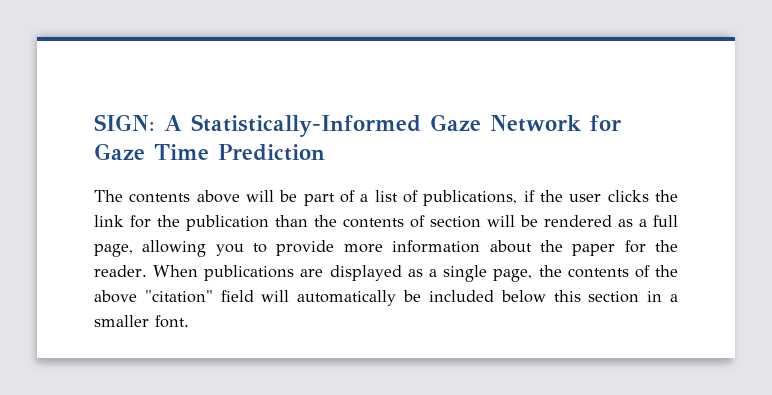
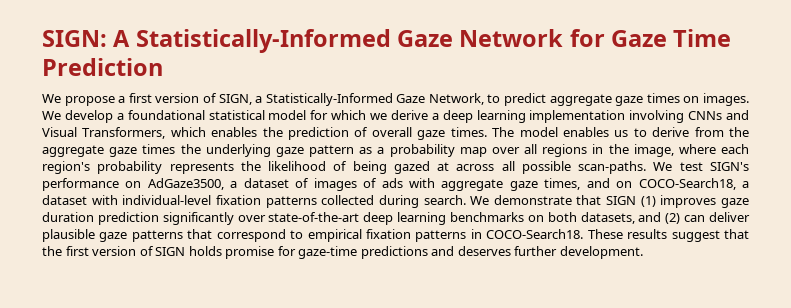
[94,190,678,206] [94,215,678,231] [94,240,679,257] [94,265,678,282] [94,290,678,306] [94,315,189,328] The contents above will be part of a list of publications, if the user clicks the link for the publication than the contents of section will be rendered as a full page, allowing you to provide more information about the paper for the reader. When publications are displayed as a single page, the contents of the above "citation" field will automatically be included below this section in a smaller font. -> [42,93,749,106] [42,110,749,123] [42,127,749,140] [42,144,749,157] [42,161,749,174] [42,178,749,191] [42,195,749,208] [42,212,750,225] [42,229,750,242] [42,246,643,259] We propose a first version of SIGN, a Statistically-Informed Gaze Network, to predict aggregate gaze times on images. We develop a foundational statistical model for which we derive a deep learning implementation involving CNNs and Visual Transformers, which enables the prediction of overall gaze times. The model enables us to derive from the aggregate gaze times the underlying gaze pattern as a probability map over all regions in the image, where each region's probability represents the likelihood of being gazed at across all possible scan-paths. We test SIGN's performance on AdGaze3500, a dataset of images of ads with aggregate gaze times, and on COCO-Search18, a dataset with individual-level fixation patterns collected during search. We demonstrate that SIGN (1) improves gaze duration prediction significantly over state-of-the-art deep learning benchmarks on both datasets, and (2) can deliver plausible gaze patterns that correspond to empirical fixation patterns in COCO-Search18. These results suggest that the first version of SIGN holds promise for gaze-time predictions and deserves further development.

